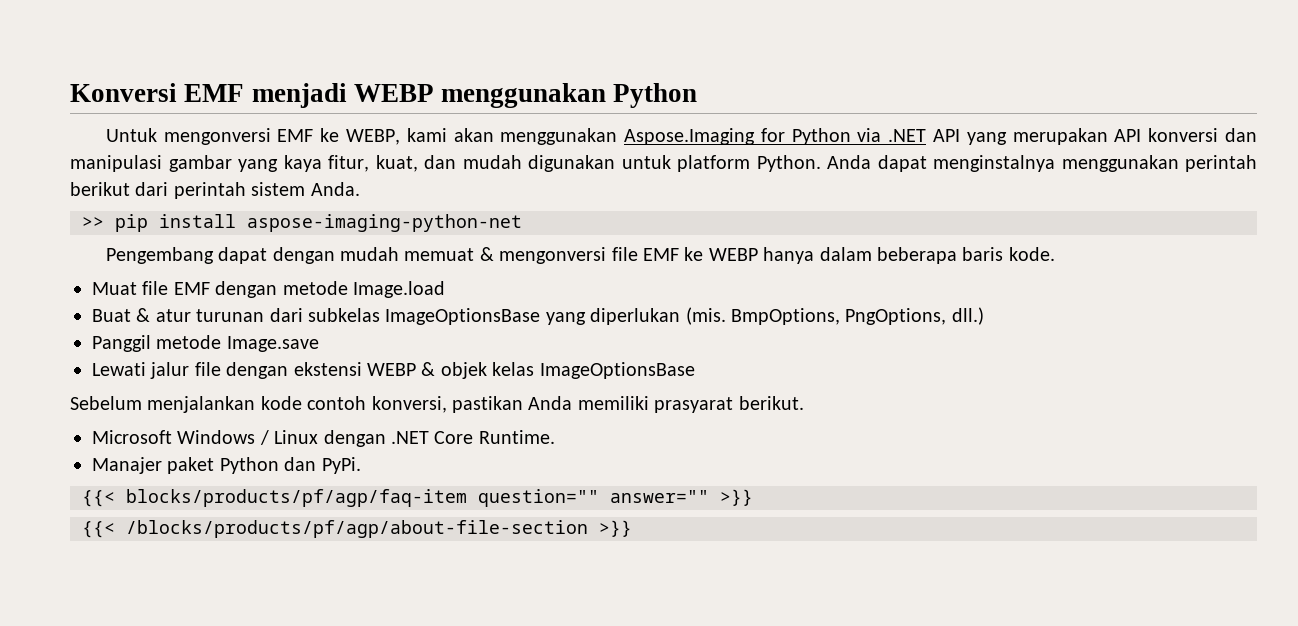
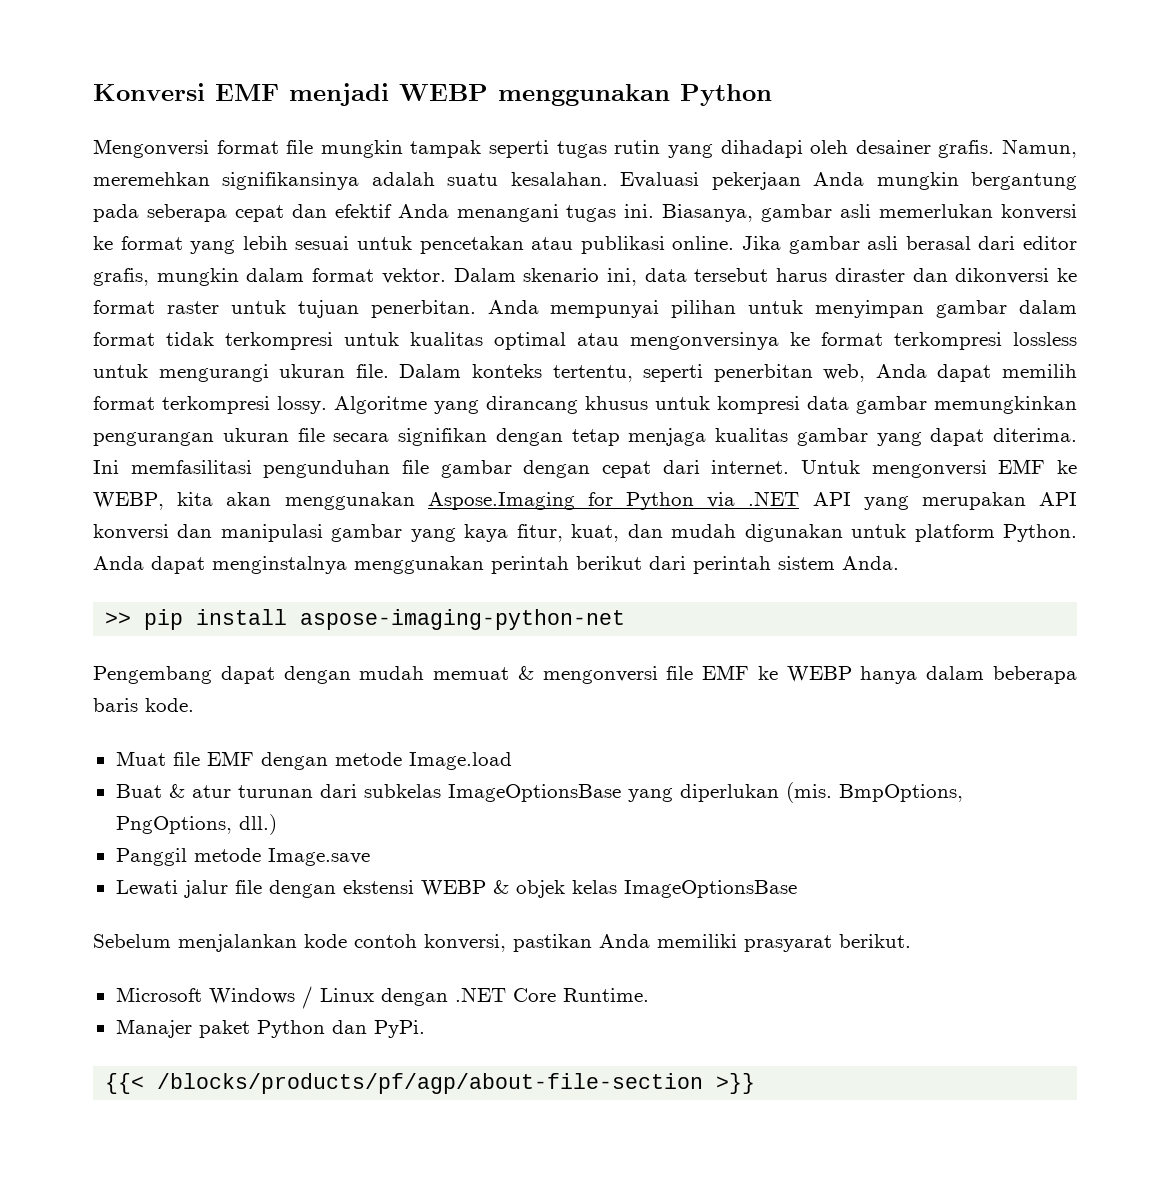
(698, 95) none -> [93,139,1078,158] [93,172,1077,190] [93,204,1077,222] [93,236,1078,254] [93,268,1077,286] [93,300,1077,318] [93,332,1077,350] [93,364,1078,382] [93,396,1077,414] [93,428,1077,446] [93,460,790,478] Mengonversi format file mungkin tampak seperti tugas rutin yang dihadapi oleh desainer grafis. Namun, meremehkan signifikansinya adalah suatu kesalahan. Evaluasi pekerjaan Anda mungkin bergantung pada seberapa cepat dan efektif Anda menangani tugas ini. Biasanya, gambar asli memerlukan konversi ke format yang lebih sesuai untuk pencetakan atau publikasi online. Jika gambar asli berasal dari editor grafis, mungkin dalam format vektor. Dalam skenario ini, data tersebut harus diraster dan dikonversi ke format raster untuk tujuan penerbitan. Anda mempunyai pilihan untuk menyimpan gambar dalam format tidak terkompresi untuk kualitas optimal atau mengonversinya ke format terkompresi lossless untuk mengurangi ukuran file. Dalam konteks tertentu, seperti penerbitan web, Anda dapat memilih format terkompresi lossy. Algoritme yang dirancang khusus untuk kompresi data gambar memungkinkan pengurangan ukuran file secara signifikan dengan tetap menjaga kualitas gambar yang dapat diterima. Ini memfasilitasi pengunduhan file gambar dengan cepat dari internet.
[406,128,447,142] kami -> [177,492,214,506] kita
[82,489,753,507] // {{< blocks/products/pf/agp/faq-item question="" answer="" >}} -> (425, 1029) none

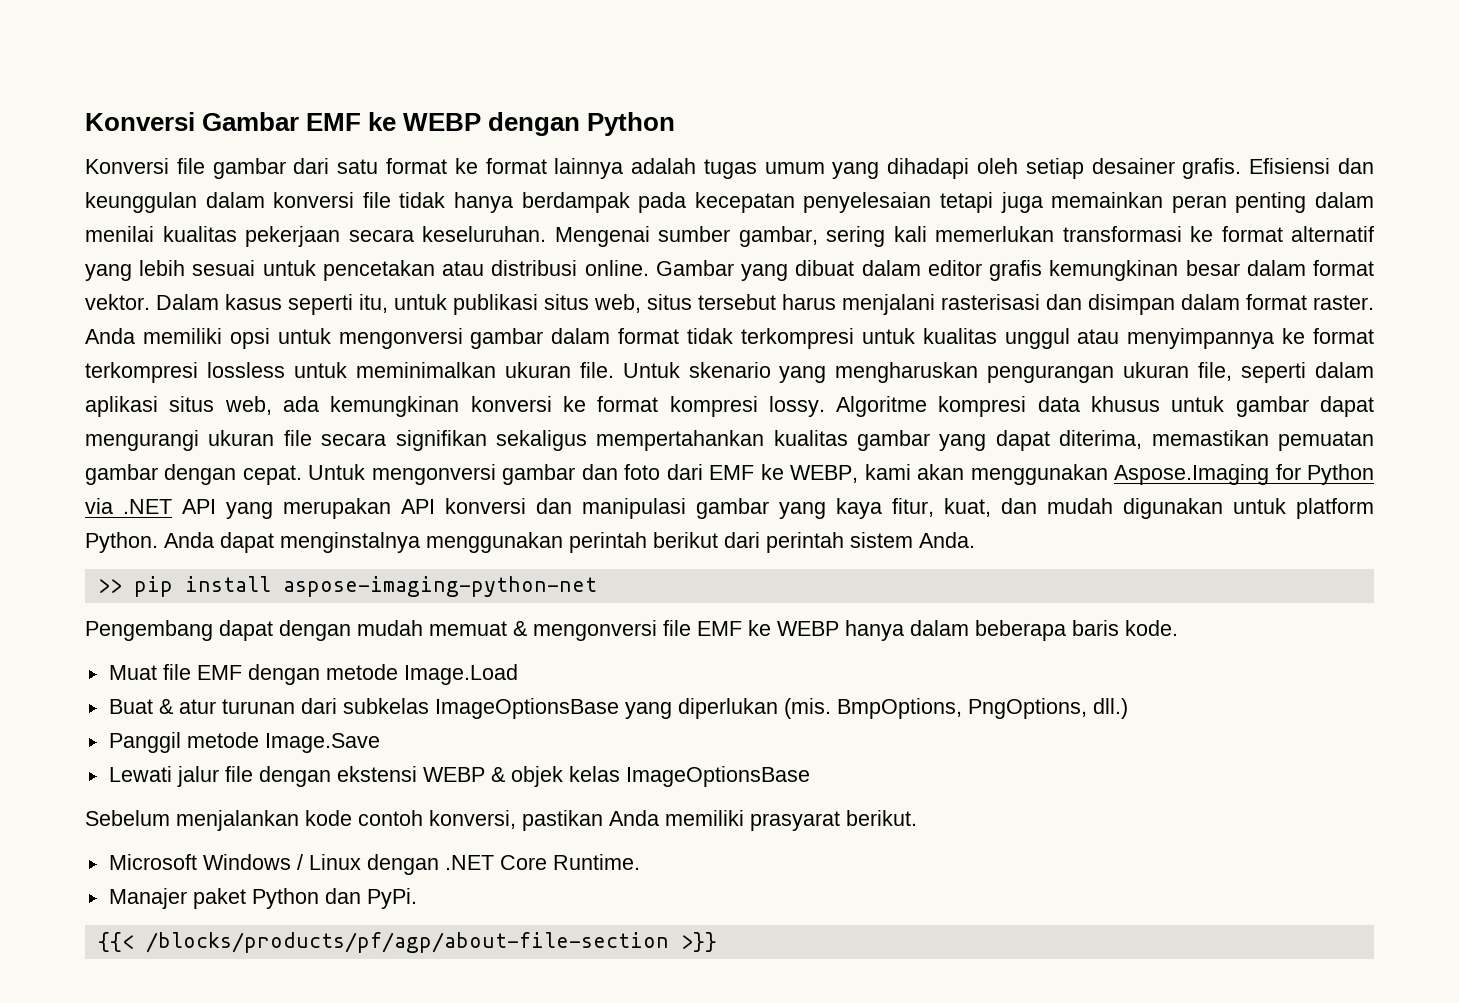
[93,83,772,106] [93,139,661,158] Konversi EMF menjadi WEBP menggunakan Python // Mengonversi format file mungkin tampak seperti tugas rutin -> [85,112,676,136] [85,158,825,179] Konversi Gambar EMF ke WEBP dengan Python // Konversi file gambar dari satu format ke format lainnya adalah tugas umum
(849, 147) none -> [1025,158,1084,179] setiap
[1002,139,1078,158] [93,172,1077,190] [93,204,1077,222] [93,236,183,250] Namun, meremehkan signifikansinya adalah suatu kesalahan. Evaluasi pekerjaan Anda mungkin bergantung pada seberapa cepat dan efektif Anda menangani tugas ini. Biasanya, gambar asli memerlukan konversi ke format -> [1249,158,1375,174] [85,192,1374,213] [85,226,1374,247] Efisiensi dan keunggulan dalam konversi file tidak hanya berdampak pada kecepatan penyelesaian tetapi juga memainkan peran penting dalam menilai kualitas pekerjaan secara keseluruhan. Mengenai sumber gambar, sering kali memerlukan transformasi ke format alternatif
[580,236,1078,254] [93,268,1077,286] [93,300,925,318] publikasi online. Jika gambar asli berasal dari editor grafis, mungkin dalam format vektor. Dalam skenario ini, data tersebut harus diraster dan dikonversi ke format raster untuk tujuan penerbitan. Anda mempunyai pilihan untuk menyimpan -> [491,260,1375,281] [85,294,1374,315] [85,328,463,349] distribusi online. Gambar yang dibuat dalam editor grafis kemungkinan besar dalam format vektor. Dalam kasus seperti itu, untuk publikasi situs web, situs tersebut harus menjalani rasterisasi dan disimpan dalam format raster. Anda memiliki opsi untuk mengonversi
[494,332,779,350] optimal atau mengonversinya -> [1004,328,1275,349] unggul atau menyimpannya
[158,364,269,382] mengurangi -> [355,362,496,378] meminimalkan
[399,364,1078,382] [93,396,1077,414] [93,432,214,446] Dalam konteks tertentu, seperti penerbitan web, Anda dapat memilih format terkompresi lossy. Algoritme yang dirancang khusus untuk kompresi data gambar memungkinkan pengurangan -> [622,362,1374,383] [85,396,1374,417] [85,430,199,451] Untuk skenario yang mengharuskan pengurangan ukuran file, seperti dalam aplikasi situs web, ada kemungkinan konversi ke format kompresi lossy. Algoritme kompresi data khusus untuk gambar dapat mengurangi
[495,428,707,446] dengan tetap menjaga -> [495,430,765,451] sekaligus mempertahankan
[993,428,1077,442] [93,460,987,478] diterima. Ini memfasilitasi pengunduhan file gambar dengan cepat dari internet. Untuk mengonversi -> [1059,430,1374,451] [85,464,703,485] diterima, memastikan pemuatan gambar dengan cepat. Untuk mengonversi gambar dan foto dari
[177,492,214,506] kita -> [864,464,911,480] kami
[408,752,512,770] Image.load -> [403,664,518,685] Image.Load
[267,848,370,866] Image.save -> [264,733,380,753] Image.Save

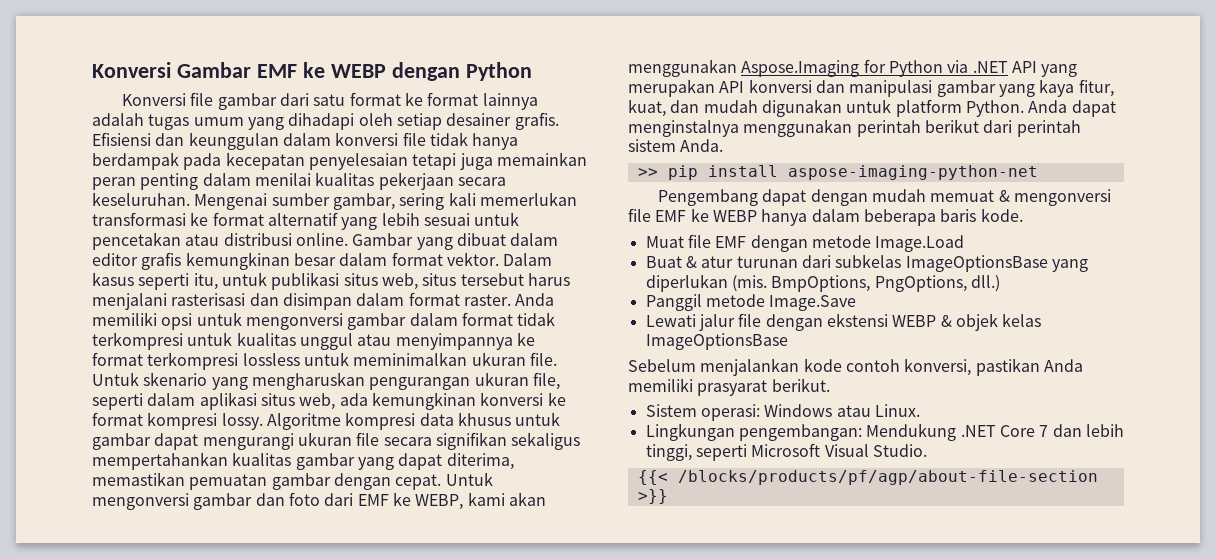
[108,854,640,875] [108,888,417,909] Microsoft Windows / Linux dengan .NET Core Runtime. // Manajer paket Python dan PyPi. -> [645,404,920,421] [645,423,1124,441] [645,443,927,461] Sistem operasi: Windows atau Linux. // Lingkungan pengembangan: Mendukung .NET Core 7 dan lebih tinggi, seperti Microsoft Visual Studio.

